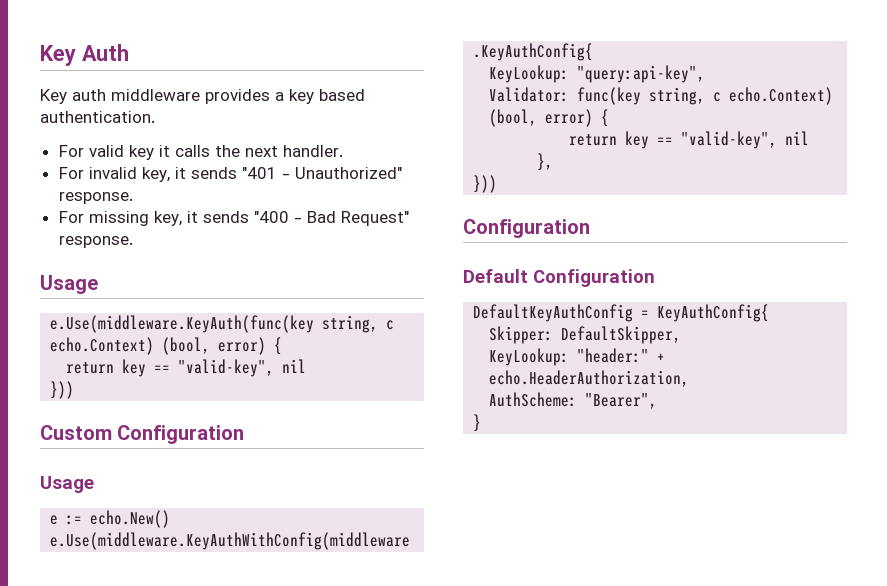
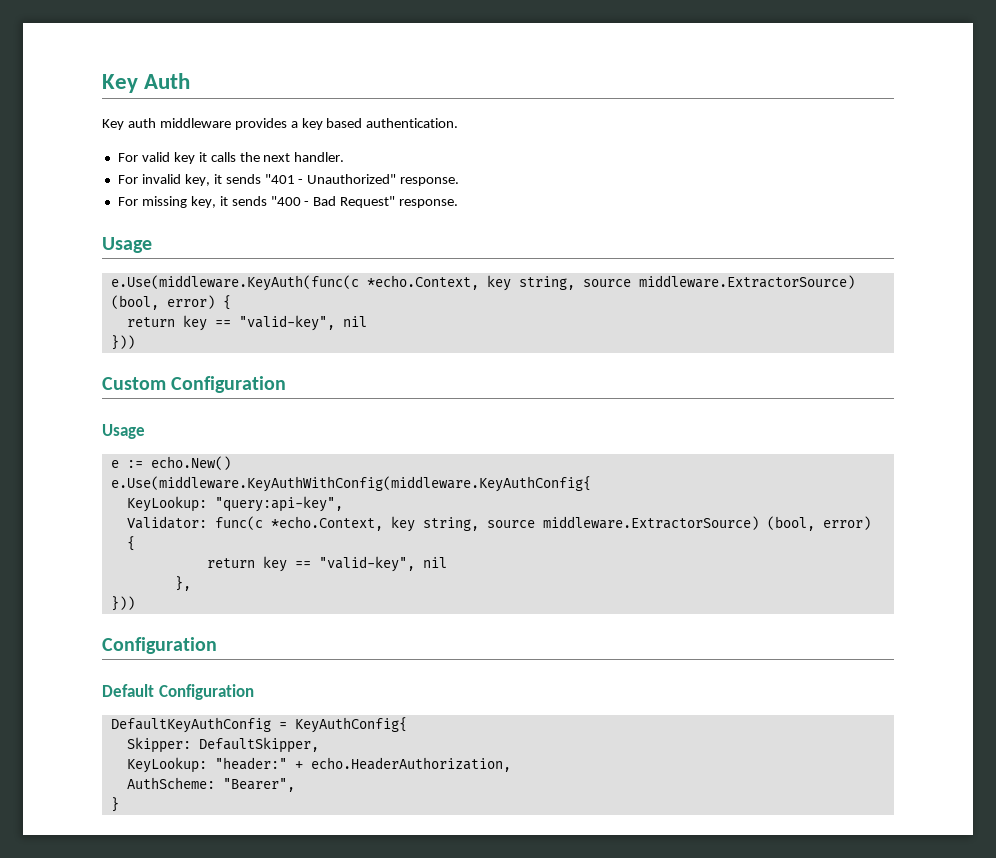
[50,315,395,333] [50,337,155,355] e.Use(middleware.KeyAuth(func(key string, c echo.Context) -> [110,275,855,291] e.Use(middleware.KeyAuth(func(c *echo.Context, key string, source middleware.ExtractorSource)
[577,87,834,105] func(key string, c echo.Context) -> [214,516,759,532] func(c *echo.Context, key string, source middleware.ExtractorSource)

